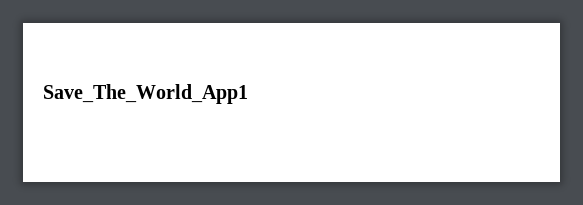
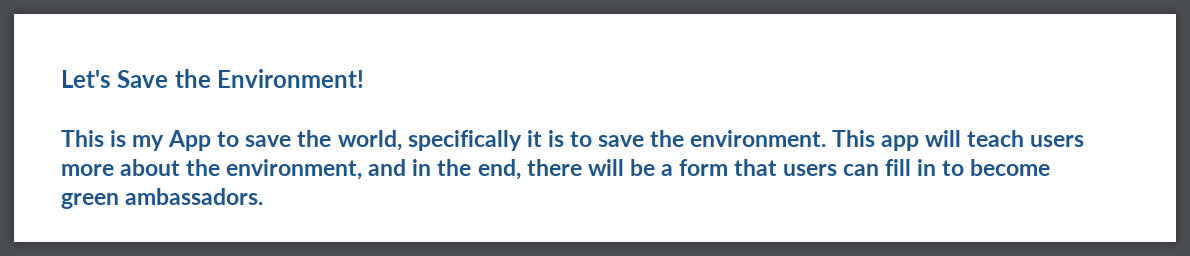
[43,84,248,104] Save_The_World_App1 -> [61,69,365,88] [61,130,1085,151] [61,159,1051,180] [61,188,264,209] Let's Save the Environment! // This is my App to save the world, specifically it is to save the environment. This app will teach users more about the environment, and in the end, there will be a form that users can fill in to become green ambassadors.

